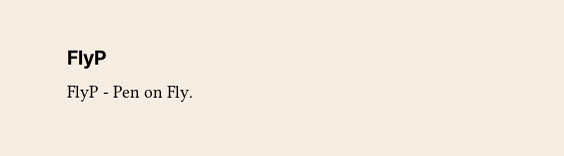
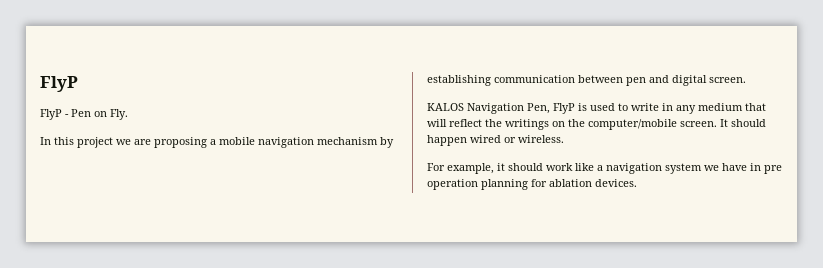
(193, 93) none -> [40,137,394,148] [427,75,746,86] [427,103,766,114] [427,119,766,130] [427,135,564,146] [427,163,782,174] [427,179,637,190] // In this project we are proposing a mobile navigation mechanism by establishing communication between pen and digital screen. // KALOS Navigation Pen, FlyP is used to write in any medium that will reflect the writings on the computer/mobile screen. It should happen wired or wireless. // For example, it should work like a navigation system we have in pre operation planning for ablation devices.

